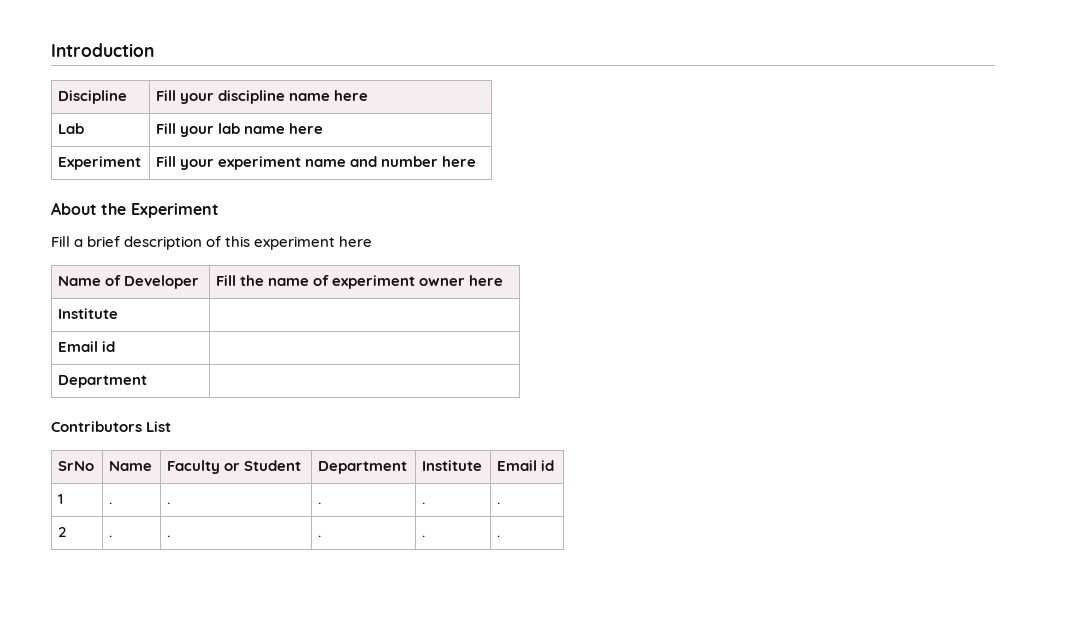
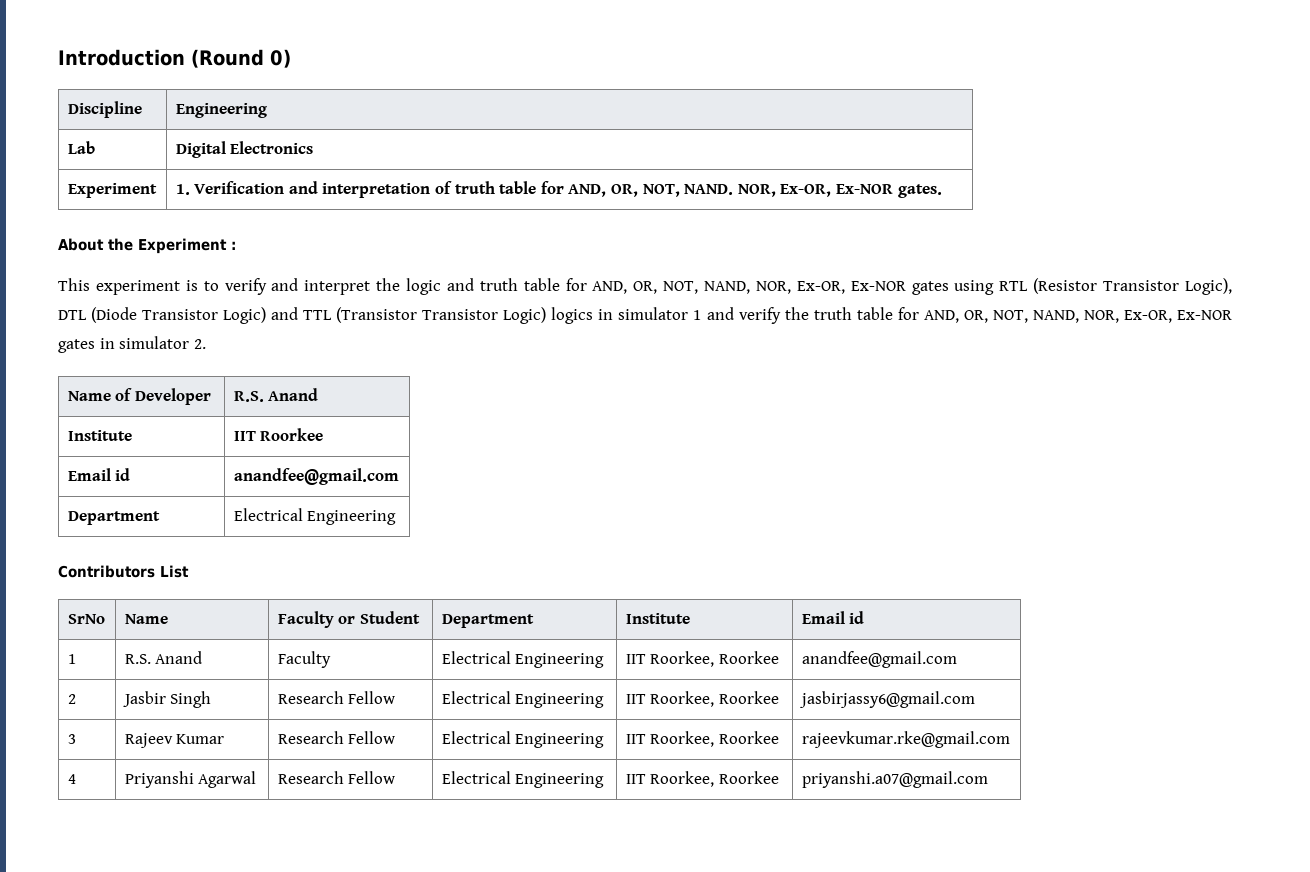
(154, 50) none -> [191,49,291,68] (Round 0)
[156,90,369,104] [58,123,85,134] [156,123,324,137] [58,156,142,170] [156,156,477,170] [51,202,219,218] [51,236,373,250] [58,275,200,289] [216,275,504,289] [58,308,119,319] Fill your discipline name here // Lab | Fill your lab name here // Experiment | Fill your experiment name and number here // About the Experiment // Fill a brief description of this experiment here // Name of Developer | Fill the name of experiment owner here // Institute | -> [175,103,267,118] [67,141,95,154] [175,141,314,158] [67,183,157,198] [175,181,942,198] [58,238,236,254] [58,278,1232,295] [58,307,1232,324] [58,336,206,353] [67,388,211,405] [233,388,319,402] [67,430,132,441] [233,428,324,441] Engineering // Lab | Digital Electronics // Experiment | 1. Verification and interpretation of truth table for AND, OR, NOT, NAND. NOR, Ex-OR, Ex-NOR gates. // About the Experiment : // This experiment is to verify and interpret the logic and truth table for AND, OR, NOT, NAND, NOR, Ex-OR, Ex-NOR gates using RTL (Resistor Transistor Logic), DTL (Diode Transistor Logic) and TTL (Transistor Transistor Logic) logics in simulator 1 and verify the truth table for AND, OR, NOT, NAND, NOR, Ex-OR, Ex-NOR gates in simulator 2. // Name of Developer | R.S. Anand // Institute | IIT Roorkee
[58,375,148,388] // Department | -> [233,468,399,485] [67,511,160,525] [233,508,397,525] anandfee@gmail.com // Department | Electrical Engineering
[109,502,113,504] [167,502,171,504] [318,502,322,504] [422,502,426,504] [497,502,501,504] [58,527,67,537] [109,535,113,537] [167,535,171,537] [318,535,322,537] [422,535,426,537] [497,535,501,537] . | . | . | . | . // 2 | . | . | . | . | . -> [124,651,203,664] [277,651,331,668] [441,651,605,668] [625,651,779,667] [801,651,957,668] [67,694,76,704] [122,691,212,708] [277,691,396,704] [441,691,605,708] [625,691,779,707] [798,691,975,708] [67,734,76,744] [124,733,225,748] [277,731,396,744] [441,731,605,748] [625,731,779,747] [801,731,1010,748] [67,774,76,784] [124,771,257,788] [277,771,396,784] [441,771,605,788] [625,771,779,787] [801,771,988,788] R.S. Anand | Faculty | Electrical Engineering | IIT Roorkee, Roorkee | anandfee@gmail.com // 2 | Jasbir Singh | Research Fellow | Electrical Engineering | IIT Roorkee, Roorkee | jasbirjassy6@gmail.com // 3 | Rajeev Kumar | Research Fellow | Electrical Engineering | IIT Roorkee, Roorkee | rajeevkumar.rke@gmail.com // 4 | Priyanshi Agarwal | Research Fellow | Electrical Engineering | IIT Roorkee, Roorkee | priyanshi.a07@gmail.com

